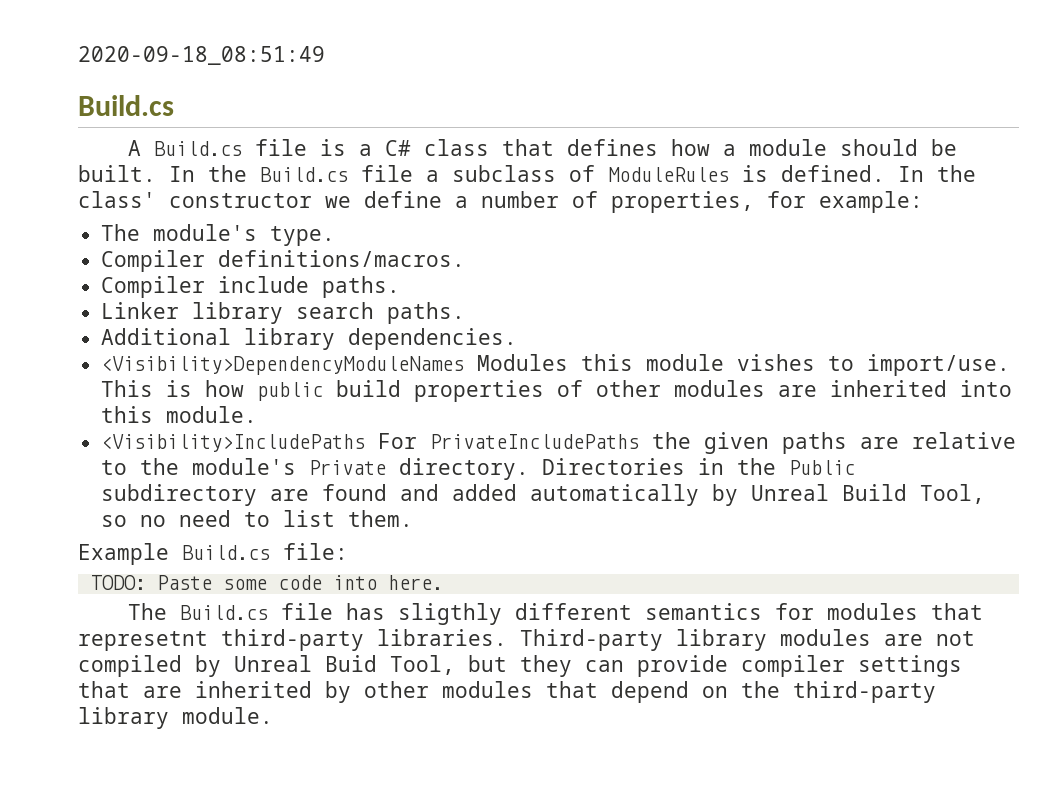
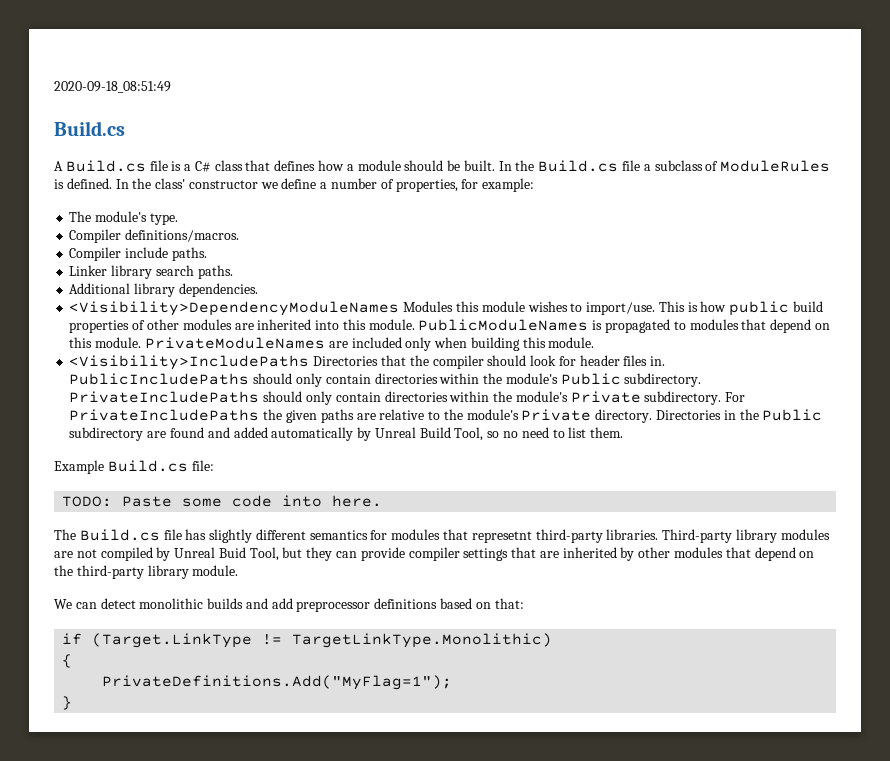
[737,354,816,371] vishes -> [527,301,568,312] wishes
[101,434,366,452] // <Visibility>IncludePaths -> [418,319,830,333] [69,337,595,351] [69,355,666,370] [69,373,702,387] [69,391,722,405] PublicModuleNames is propagated to modules that depend on this module. PrivateModuleNames are included only when building this module. // <Visibility>IncludePaths Directories that the compiler should look for header files in. PublicIncludePaths should only contain directories within the module's Public subdirectory. PrivateIncludePaths should only contain directories within the module's Private subdirectory.
[398,603,503,625] sligthly -> [209,529,253,543] slightly
(273, 715) none -> [54,598,524,612] [62,633,553,648] [62,654,73,668] [102,675,453,690] [62,696,73,710] // We can detect monolithic builds and add preprocessor definitions based on that: // if (Target.LinkType != TargetLinkType.Monolithic) // { // PrivateDefinitions.Add("MyFlag=1"); // }

